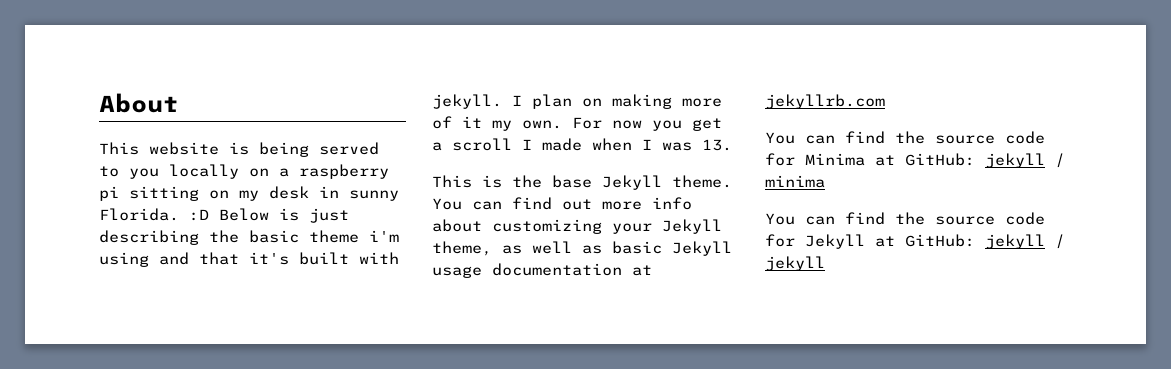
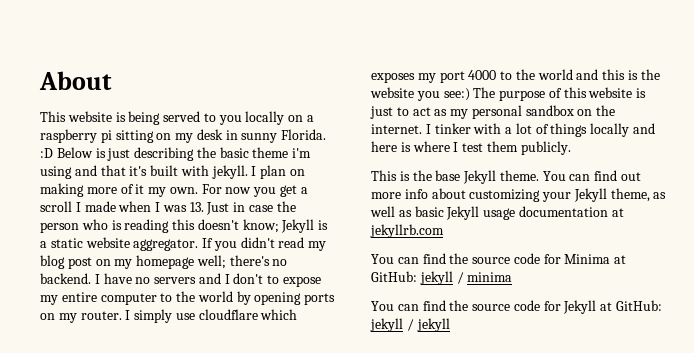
(732, 145) none -> [206,201,296,215] [40,219,329,233] [40,237,327,251] [40,255,288,269] [40,273,322,287] [40,291,336,305] [40,309,298,323] [371,69,660,83] [370,87,647,101] [370,105,616,119] [371,123,656,137] [371,141,571,155] Just in case the person who is reading this doesn't know; Jekyll is a static website aggregator. If you didn't read my blog post on my homepage well; there's no backend. I have no servers and I don't to expose my entire computer to the world by opening ports on my router. I simply use cloudflare which exposes my port 4000 to the world and this is the website you see:) The purpose of this website is just to act as my personal sandbox on the internet. I tinker with a lot of things locally and here is where I test them publicly.

